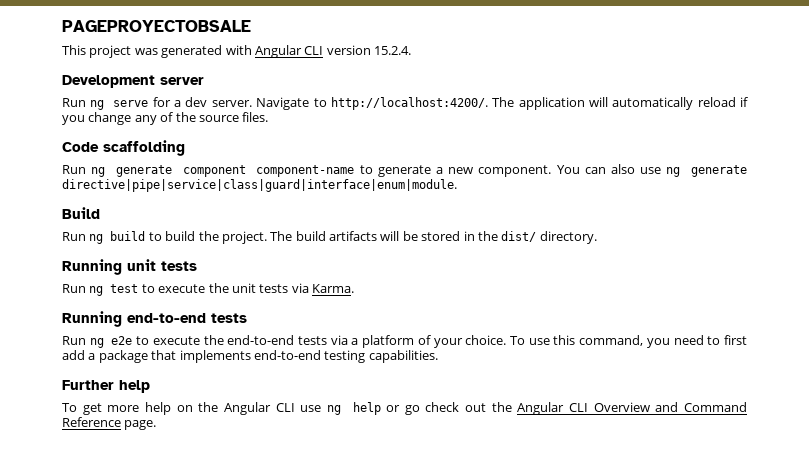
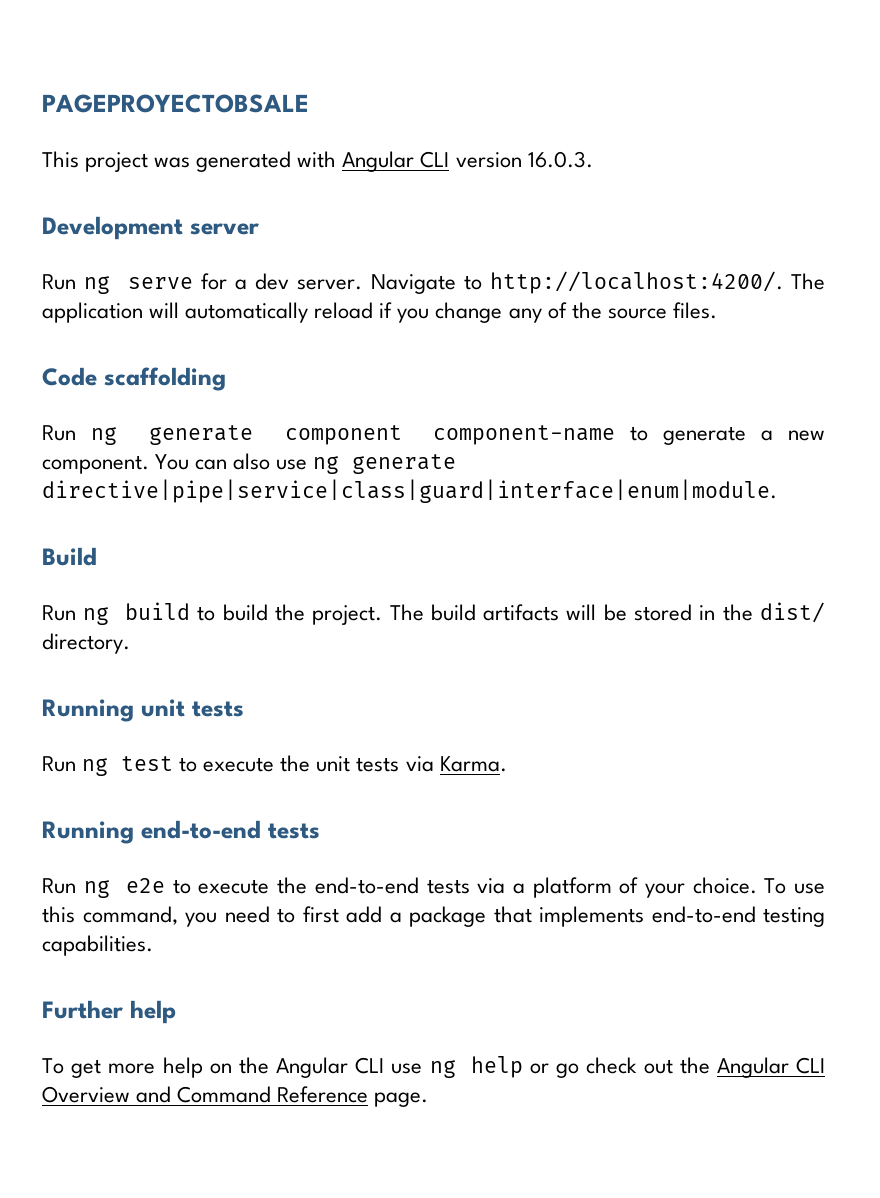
[374,46,411,55] 15.2.4. -> [527,151,593,168] 16.0.3.

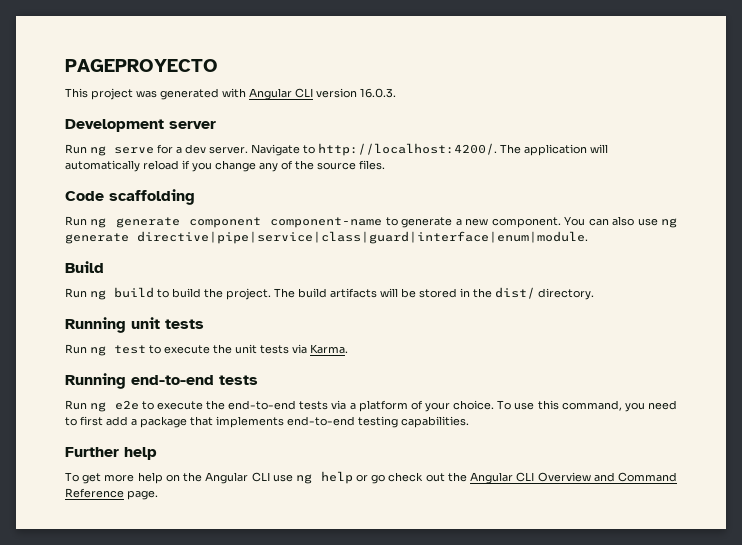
[42,94,309,113] PAGEPROYECTOBSALE -> [65,59,218,72] PAGEPROYECTO

